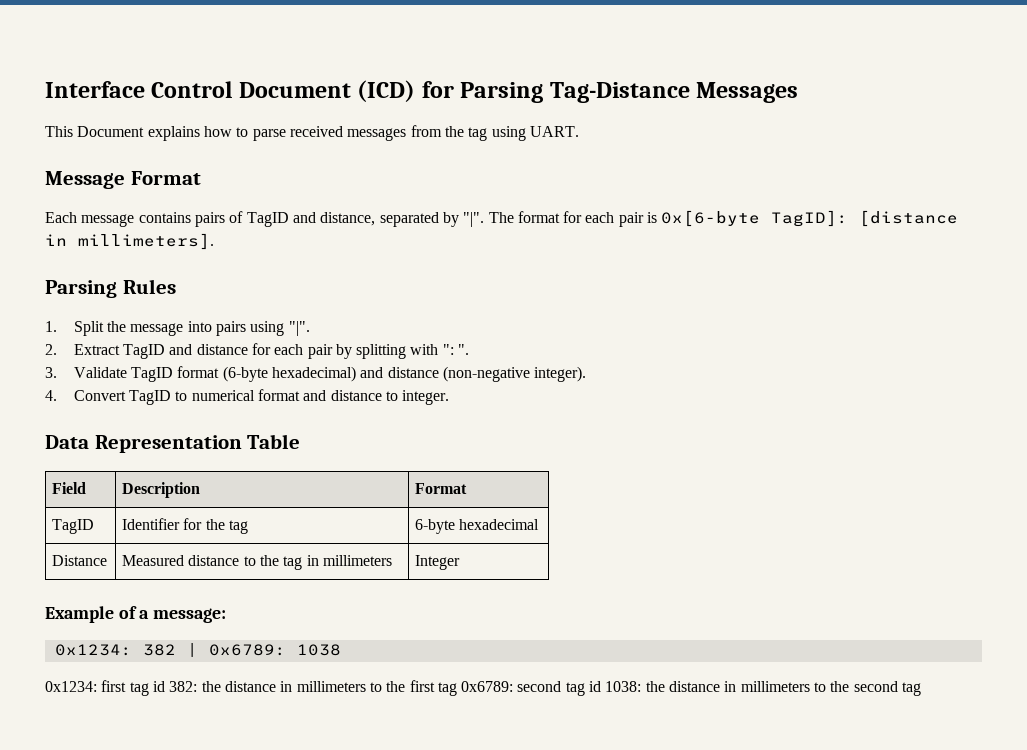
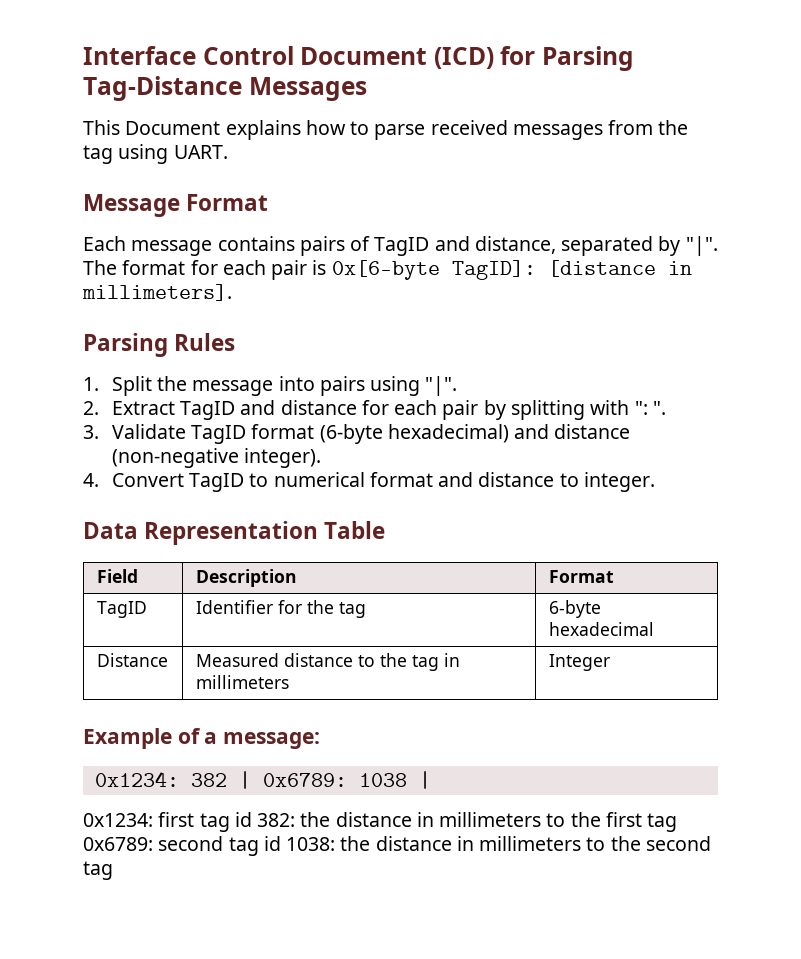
(341, 650) none -> [418,771,431,789] |

